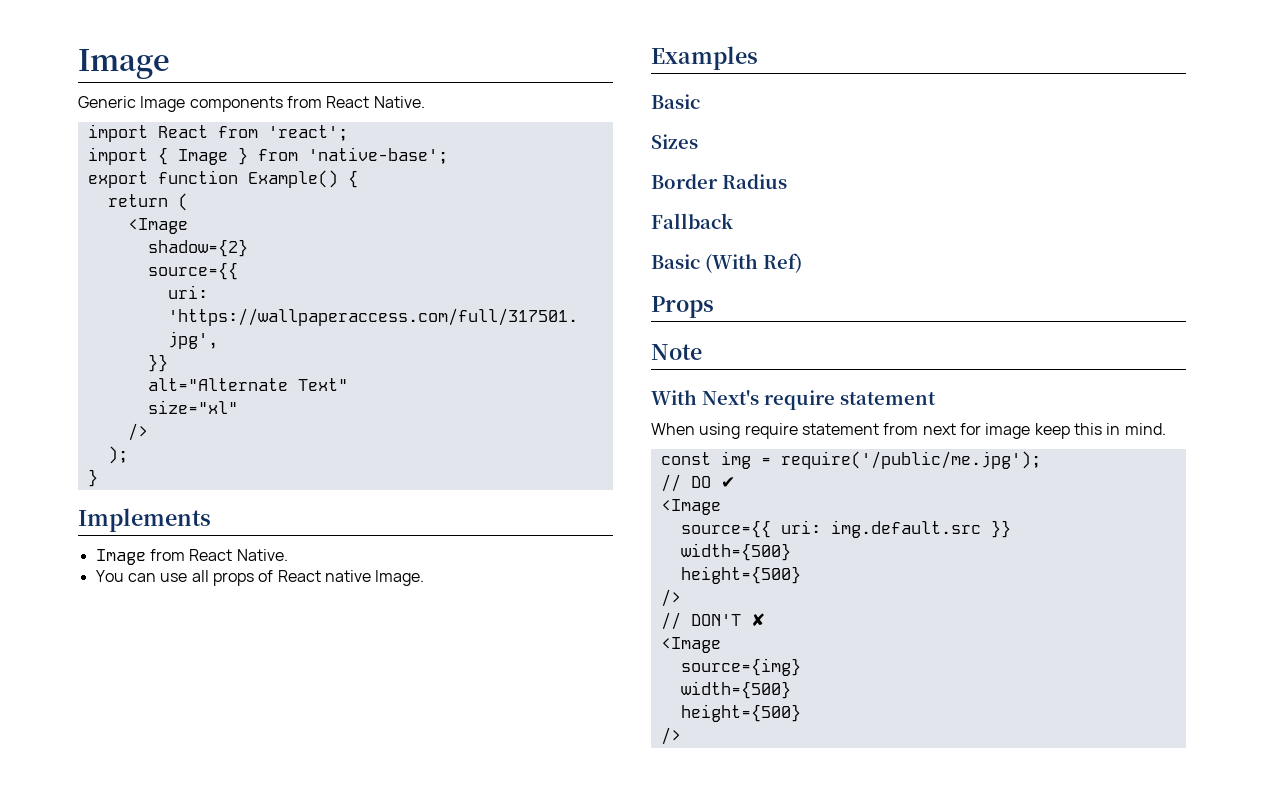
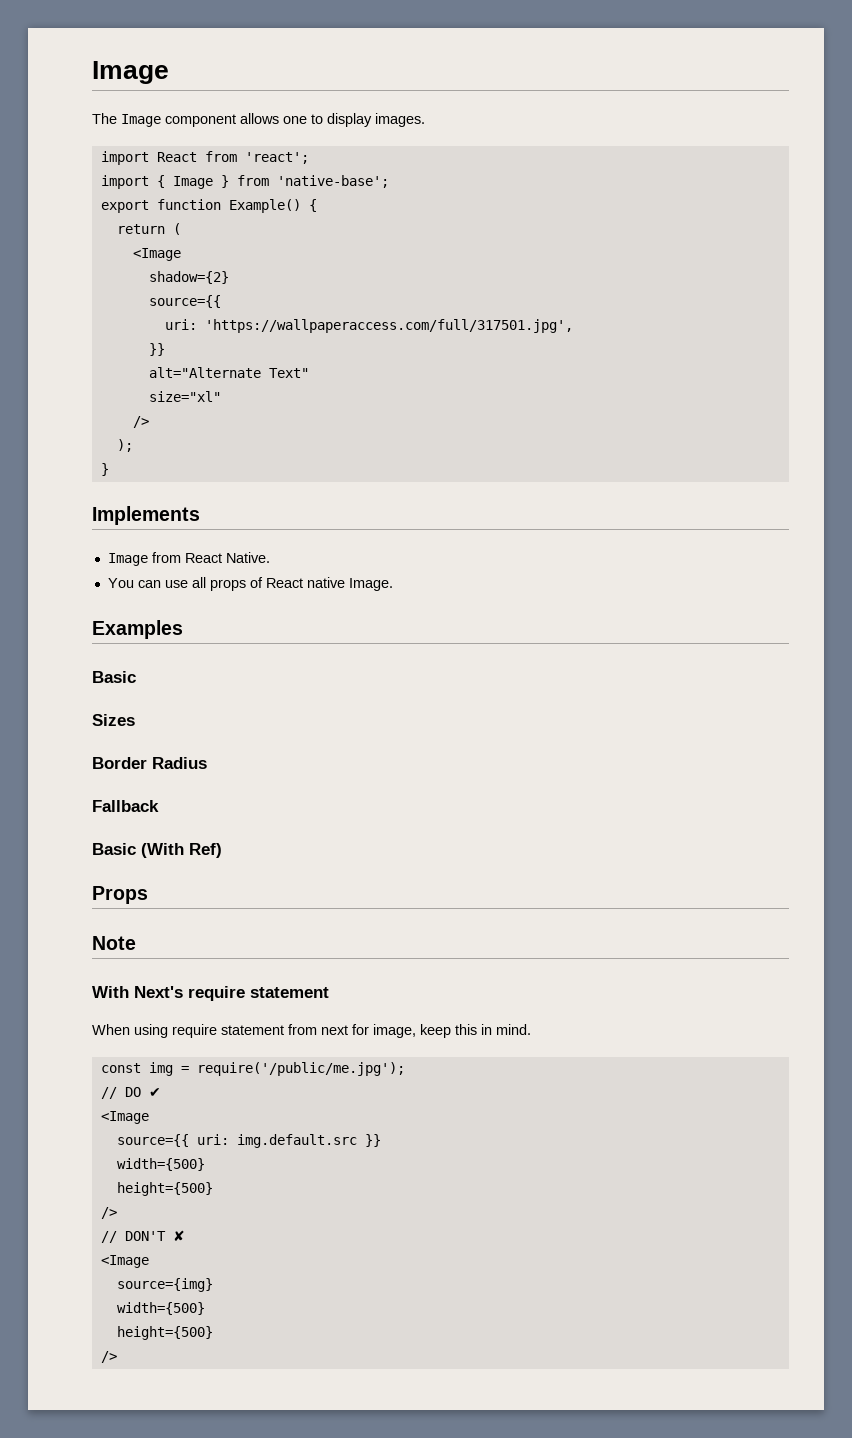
[78,96,425,112] Generic Image components from React Native. -> [92,113,425,127] The Image component allows one to display images.
[985,423,1031,439] image -> [373,1024,416,1038] image,

